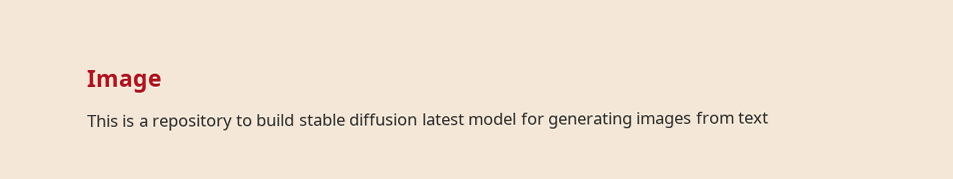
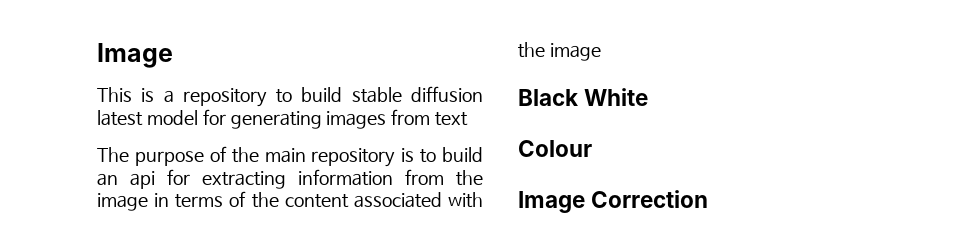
(770, 118) none -> [97,146,483,167] [97,169,484,189] [97,191,483,211] [518,42,601,61] [518,88,649,106] [518,140,592,157] [518,190,709,213] // The purpose of the main repository is to build an api for extracting information from the image in terms of the content associated with the image // Black White // Colour // Image Correction

